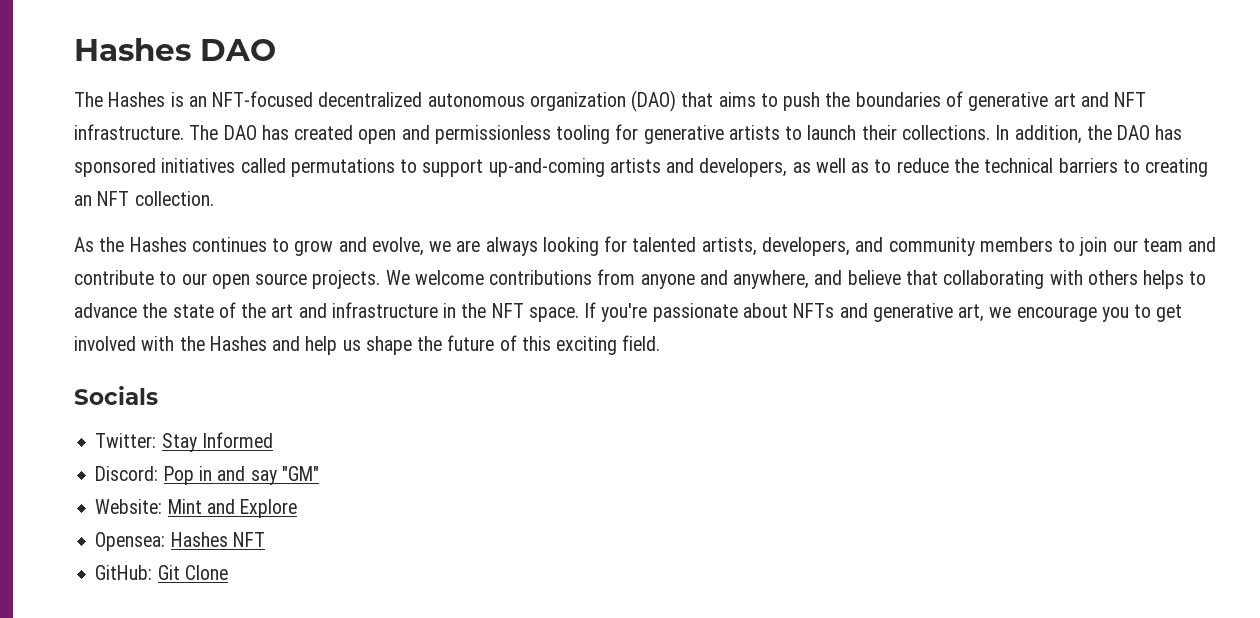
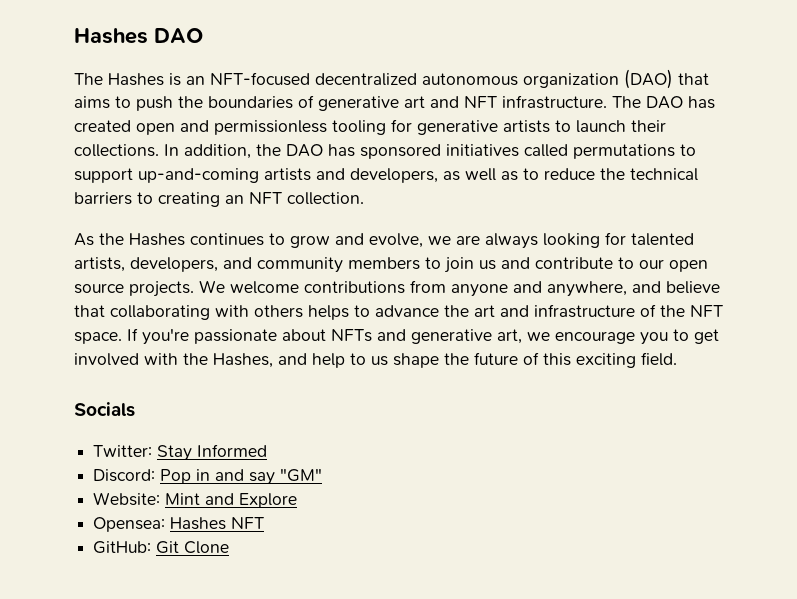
[1112,238,1183,252] our team -> [479,260,496,270] us
[172,302,267,318] state of the -> (469, 311) none
[443,303,457,318] in -> [640,304,656,317] of
[209,336,267,351] Hashes -> [213,353,273,368] Hashes,
(338, 345) none -> [350,353,366,365] to

